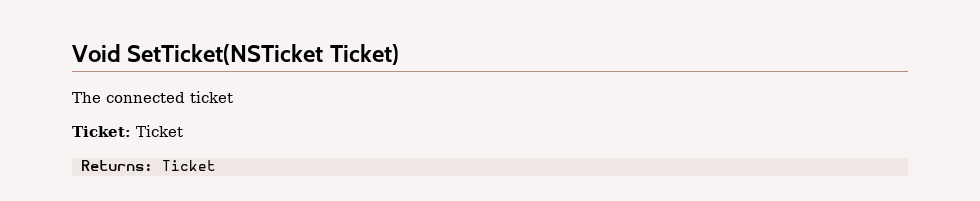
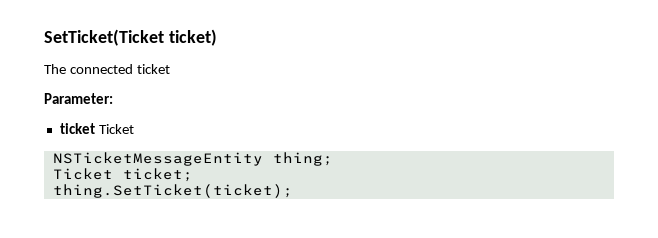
[72,44,399,65] Void SetTicket(NSTicket Ticket) -> [44,29,217,46] SetTicket(Ticket ticket)
[72,126,131,137] Ticket: -> [44,93,113,104] [59,123,95,134] Parameter: // ticket
[80,160,216,171] Returns: Ticket -> [52,152,333,166] [52,168,193,182] [52,184,293,198] NSTicketMessageEntity thing; // Ticket ticket; // thing.SetTicket(ticket);

